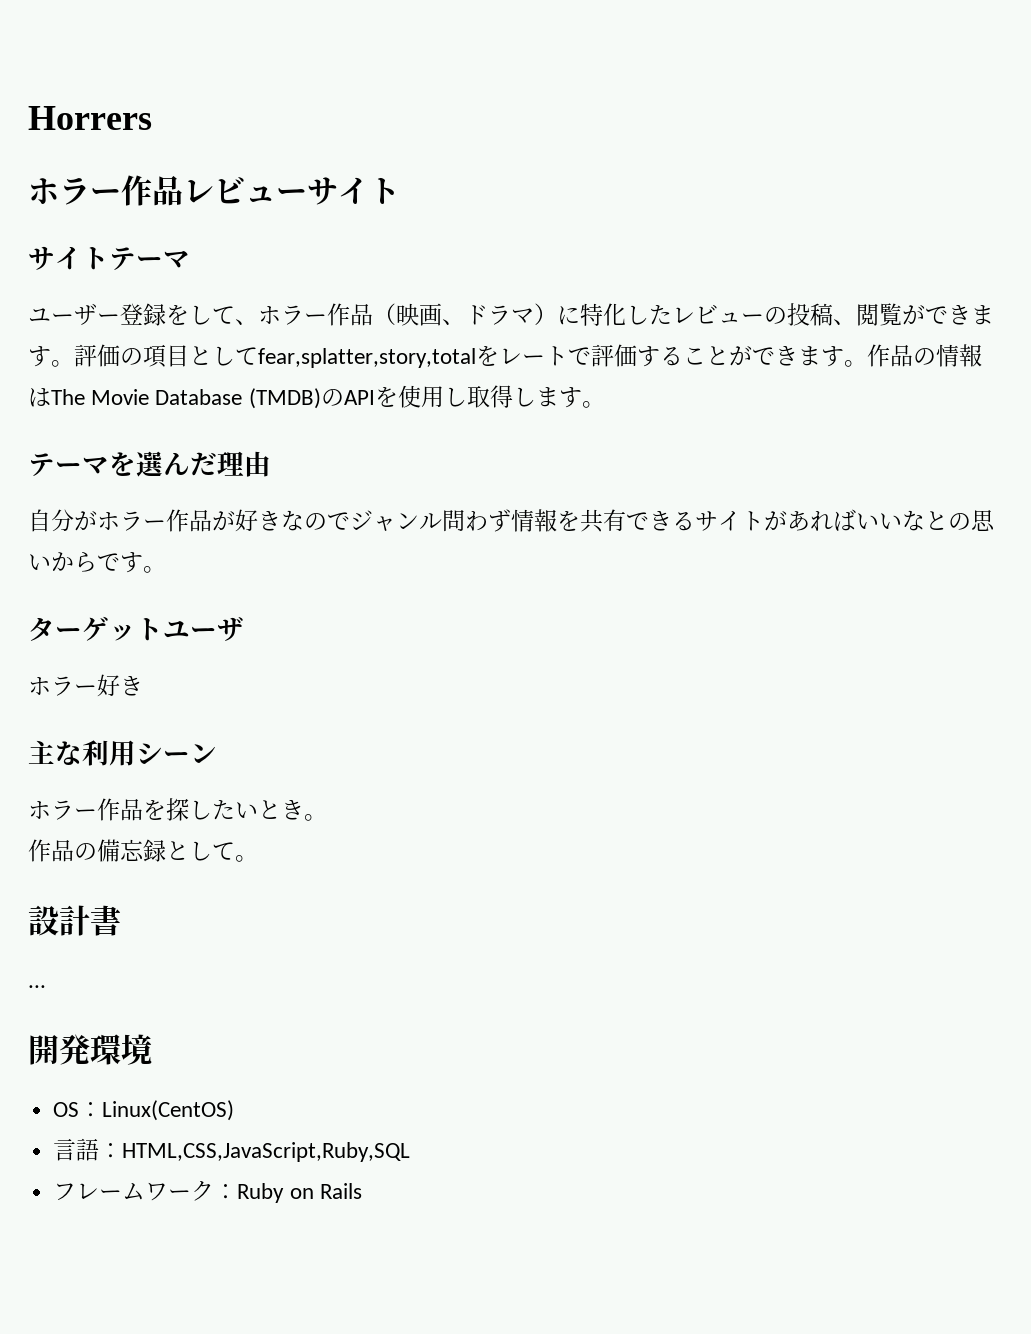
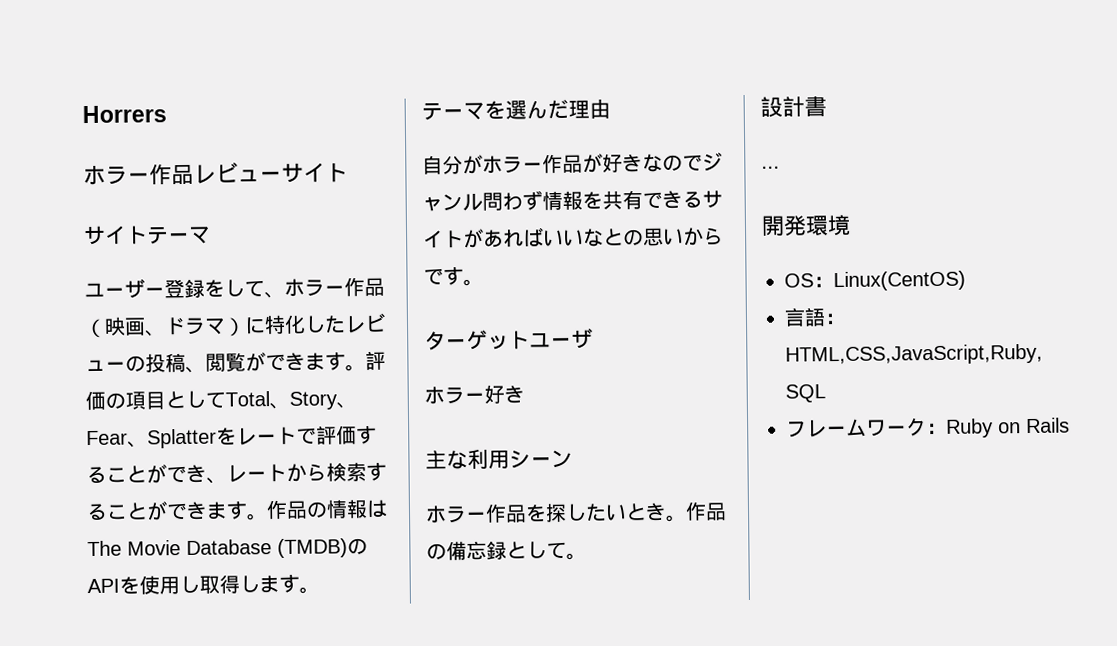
[258,348,476,368] fear,splatter,story,total -> [225,391,357,410] [86,428,217,449] Total、Story、Fear、Splatter
(798, 355) none -> [206,462,387,484] [86,501,208,521] 、レートから検索することができ
(327, 817) // -> (687, 518) none

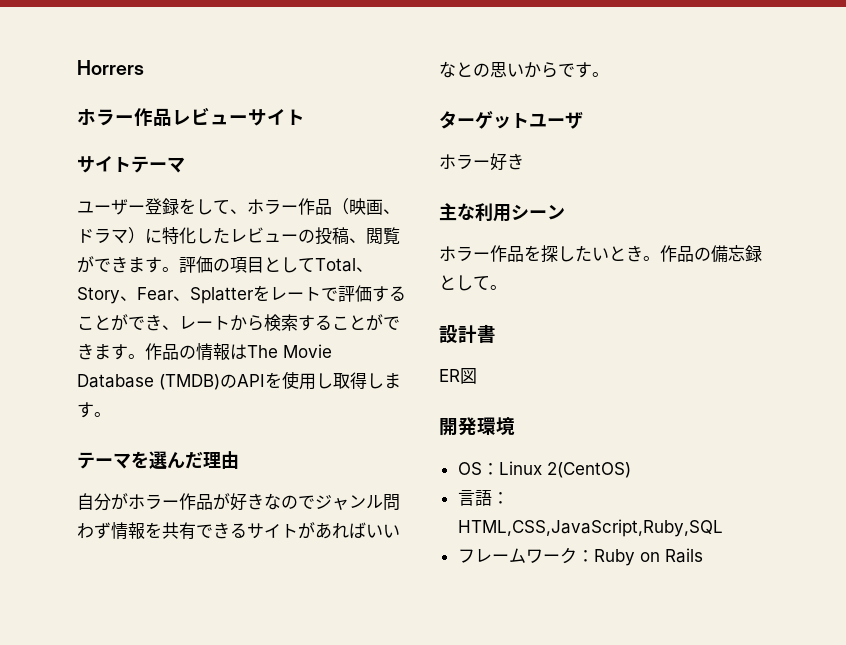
[761,165,780,169] ... -> [439,368,477,384] ER図
[833,270,966,292] Linux(CentOS) -> [498,461,631,478] Linux 2(CentOS)

